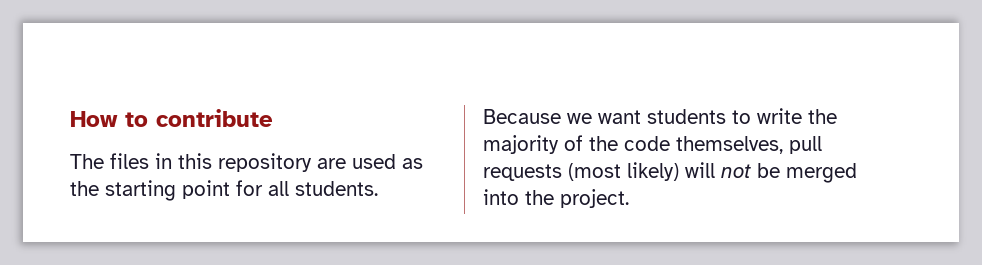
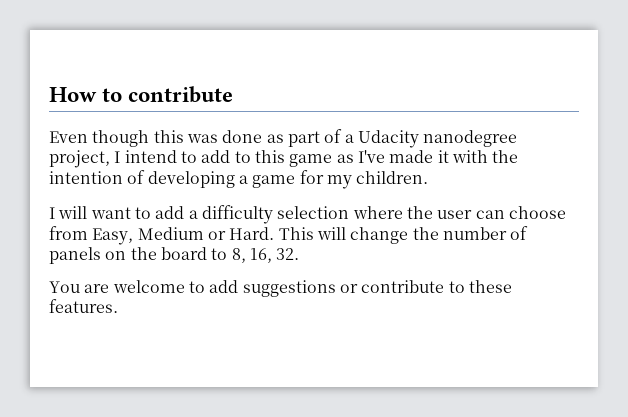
[70,153,423,172] [70,180,378,201] [483,108,837,124] [483,135,822,154] [483,162,857,183] [483,189,629,208] The files in this repository are used as the starting point for all students. Because we want students to write the majority of the code themselves, pull requests (most likely) will not be merged into the project. -> [49,129,518,148] [49,150,519,168] [49,170,429,189] [49,205,566,224] [49,226,529,245] [49,247,300,264] [49,280,512,297] [49,299,118,313] Even though this was done as part of a Udacity nanodegree project, I intend to add to this game as I've made it with the intention of developing a game for my children. // I will want to add a difficulty selection where the user can choose from Easy, Medium or Hard. This will change the number of panels on the board to 8, 16, 32. // You are welcome to add suggestions or contribute to these features.

